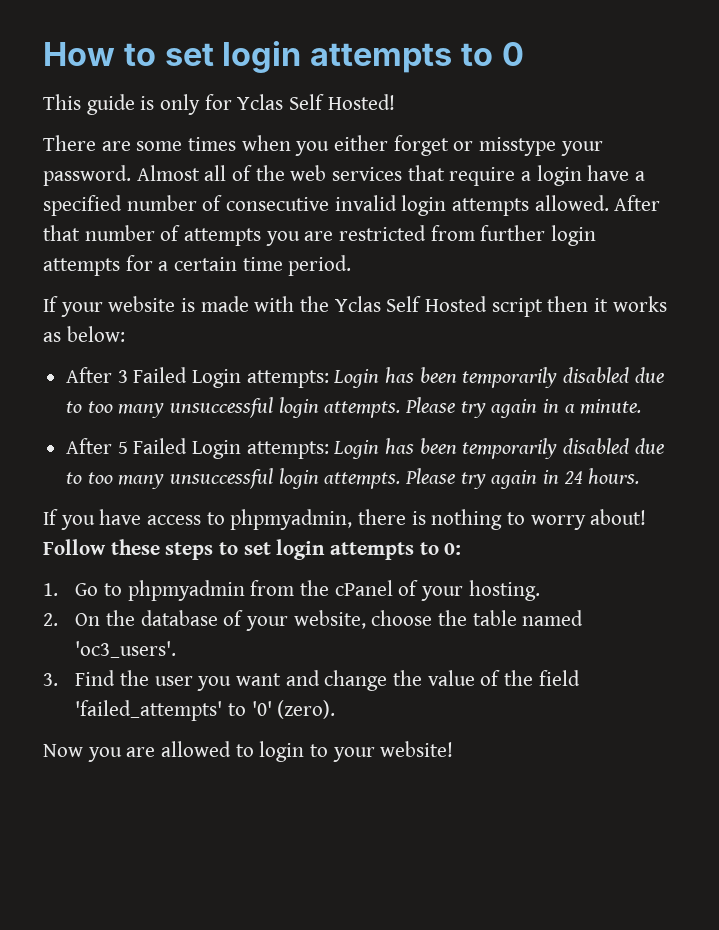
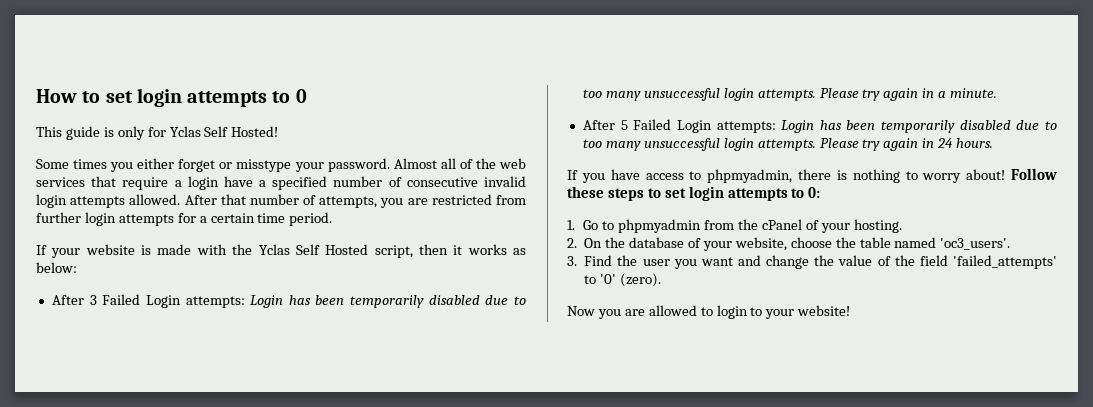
[43,135,291,151] There are some times when -> [36,159,108,169] Some times
[184,228,262,246] attempts -> [319,196,378,208] attempts,
[491,298,543,317] script -> [374,245,413,258] script,

